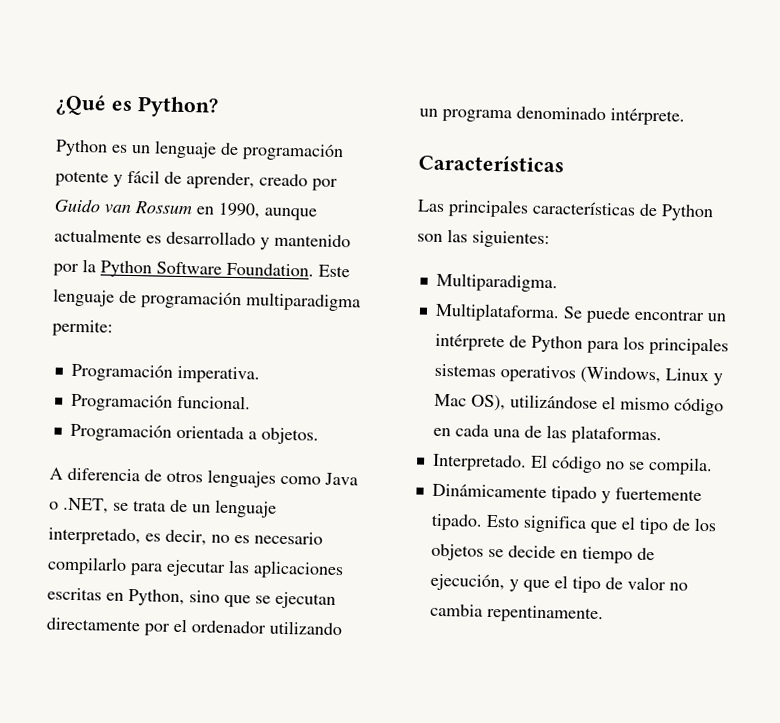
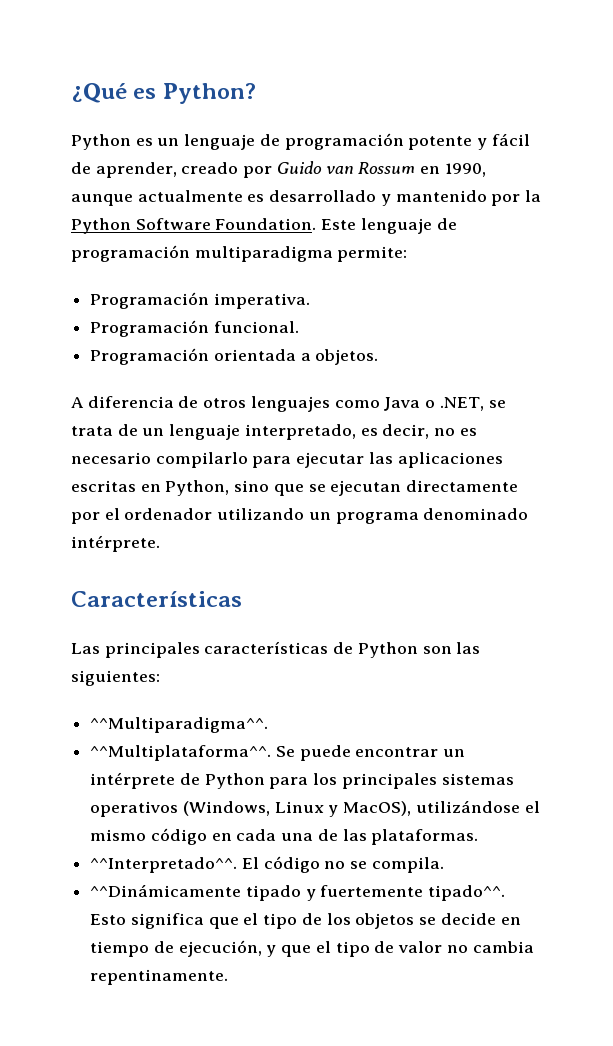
[435,272,558,293] [434,302,560,323] Multiparadigma. // Multiplataforma. -> [90,717,269,733] [90,745,272,761] ^^Multiparadigma^^. // ^^Multiplataforma^^.
[433,393,506,412] Mac OS), -> [343,801,412,816] MacOS),
[431,453,527,472] Interpretado. -> [90,857,238,873] ^^Interpretado^^.
[431,483,547,499] Dinámicamente -> [90,884,242,897] ^^Dinámicamente
[430,513,483,531] tipado. -> [428,885,506,901] tipado^^.

